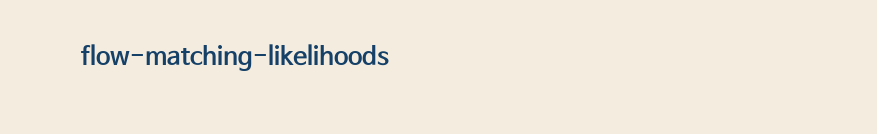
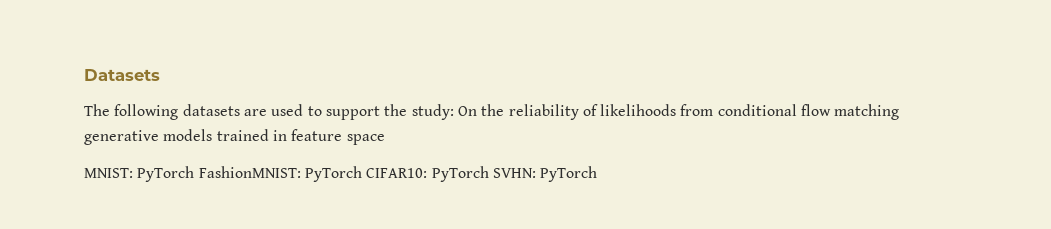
[81,44,389,71] flow-matching-likelihoods -> [84,69,160,81] [84,104,900,120] [84,129,385,145] [84,166,598,182] Datasets // The following datasets are used to support the study: On the reliability of likelihoods from conditional flow matching generative models trained in feature space // MNIST: PyTorch FashionMNIST: PyTorch CIFAR10: PyTorch SVHN: PyTorch

